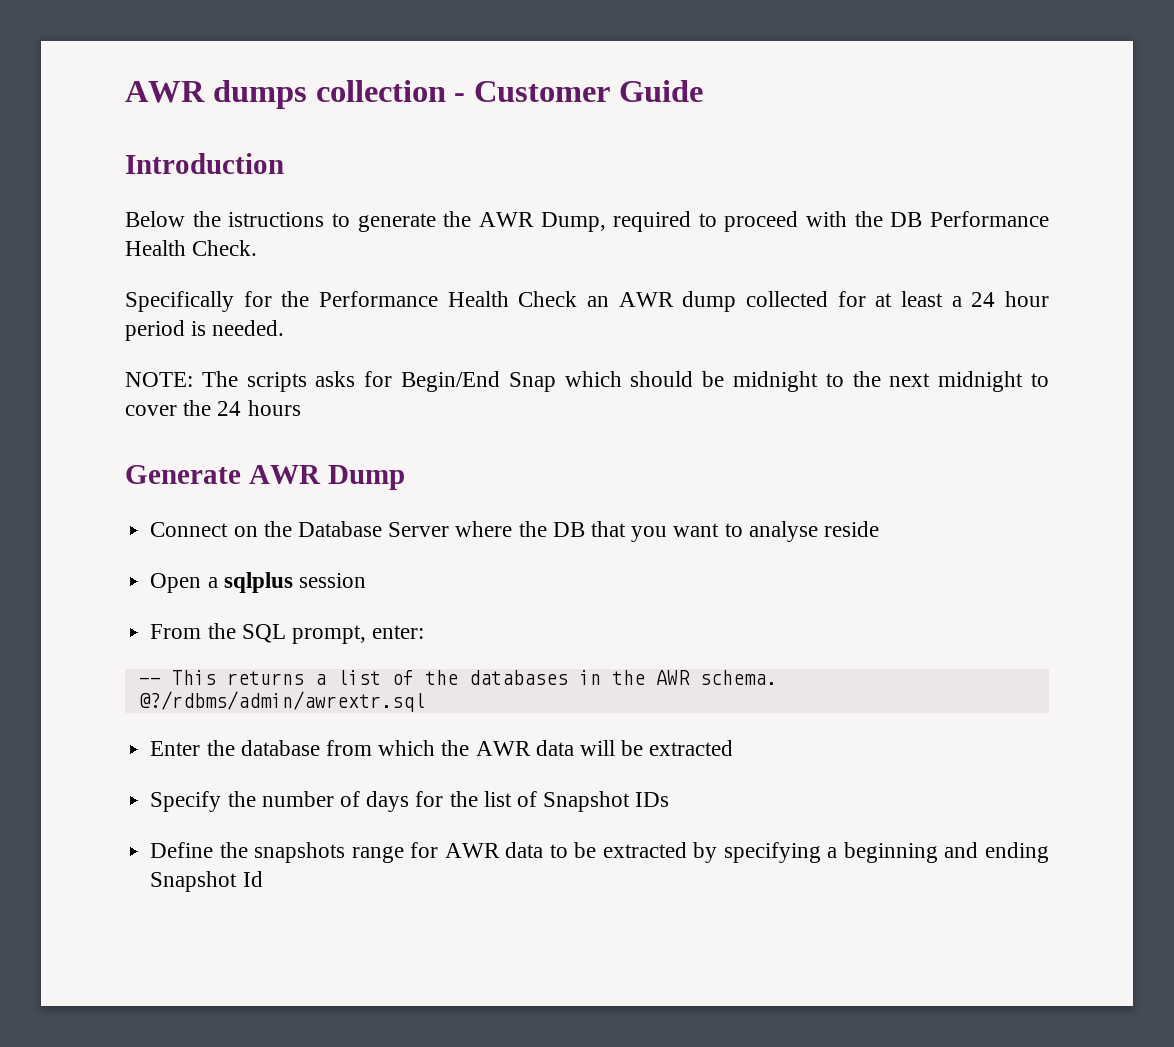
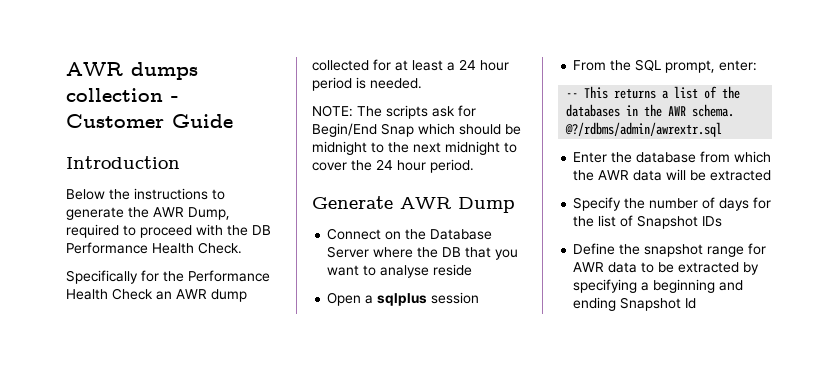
[228,212,325,227] istructions -> [134,188,208,200] instructions
[315,371,356,387] asks -> [432,106,455,117] ask
[247,400,301,416] hours -> [397,159,474,173] hour period.
[254,842,346,863] snapshots -> [644,244,704,257] snapshot

